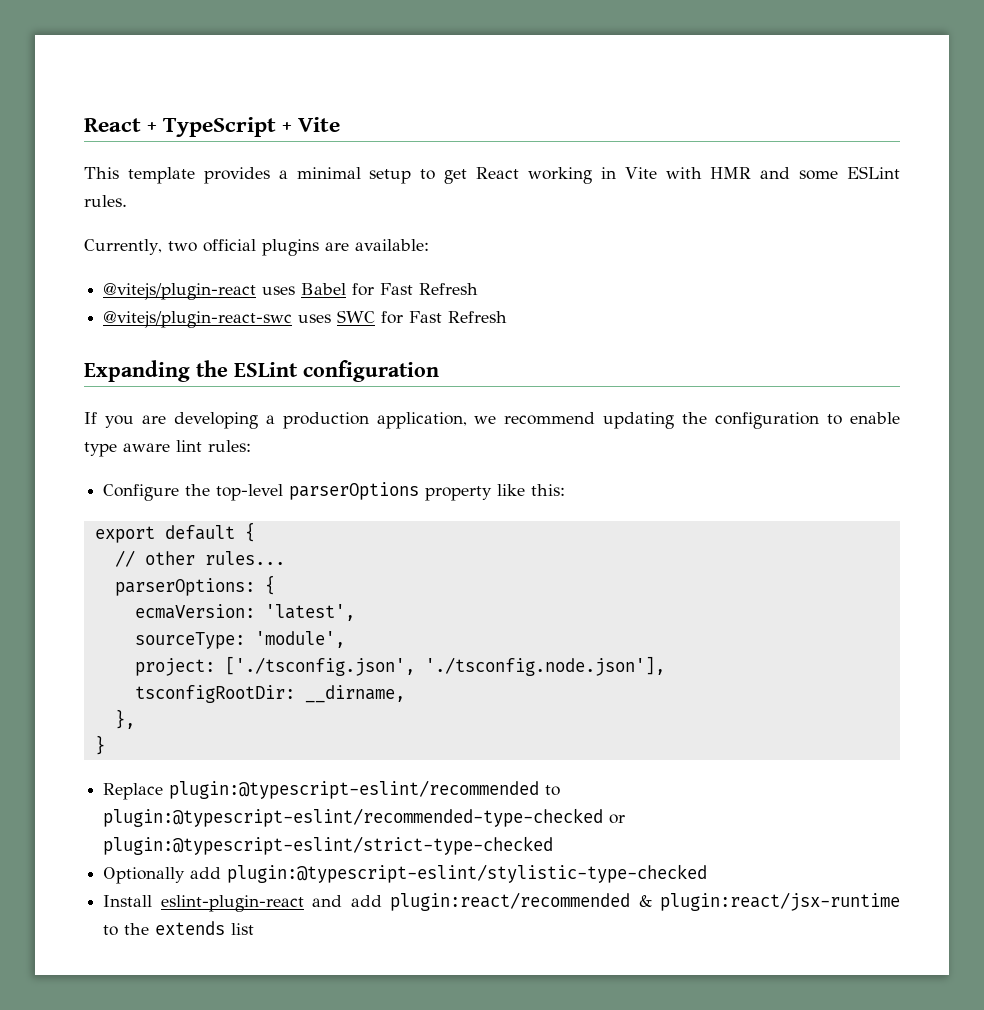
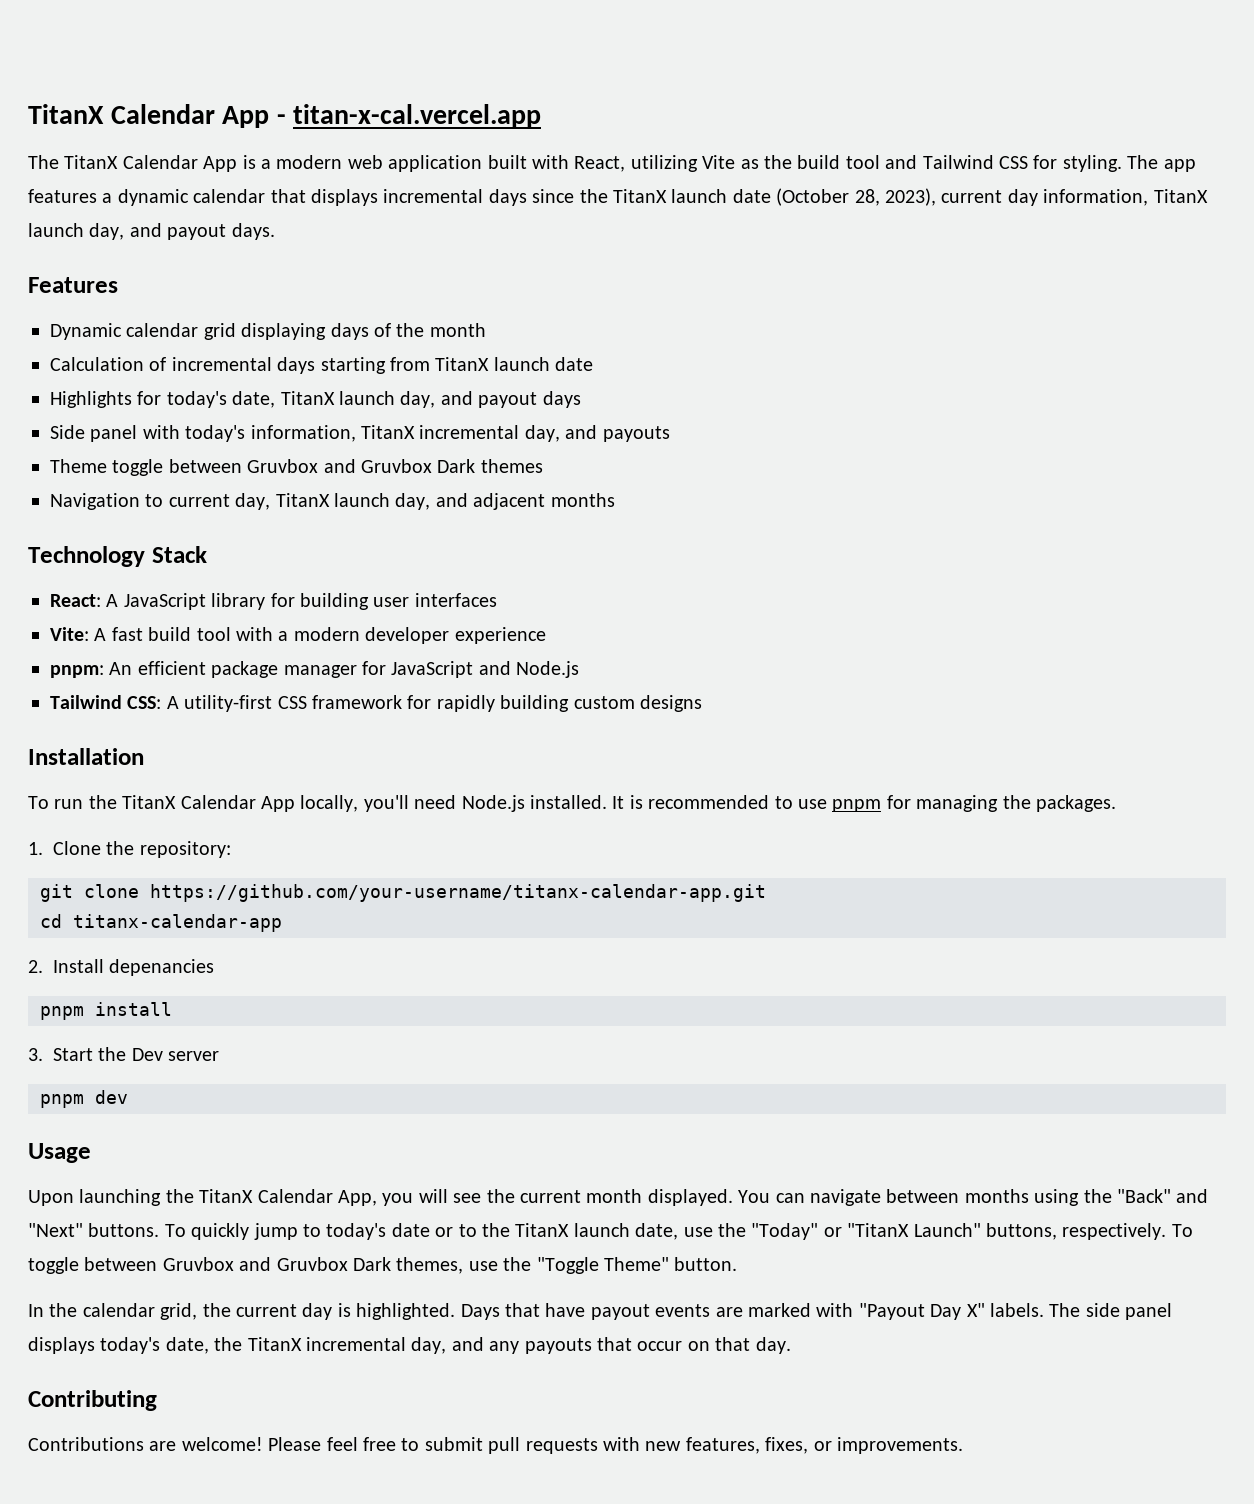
[84,117,341,137] [84,166,900,184] [84,195,127,207] [84,239,429,256] [103,283,479,300] [103,310,508,328] [84,360,439,382] [84,412,900,429] [84,440,251,457] [103,482,566,501] [94,522,255,543] [114,550,285,567] [114,575,275,596] [134,604,355,621] [134,631,345,649] [134,656,665,676] [134,685,405,703] [114,709,135,729] [94,735,105,755] [103,780,561,800] [103,808,626,827] [103,836,554,855] [103,864,708,884] [103,892,900,912] [103,921,255,936] React + TypeScript + Vite // This template provides a minimal setup to get React working in Vite with HMR and some ESLint rules. // Currently, two official plugins are available: // @vitejs/plugin-react uses Babel for Fast Refresh // @vitejs/plugin-react-swc uses SWC for Fast Refresh // Expanding the ESLint configuration // If you are developing a production application, we recommend updating the configuration to enable type aware lint rules: // Configure the top-level parserOptions property like this: // export default { // // other rules... // parserOptions: { // ecmaVersion: 'latest', // sourceType: 'module', // project: ['./tsconfig.json', './tsconfig.node.json'], // tsconfigRootDir: __dirname, // }, // } // Replace plugin:@typescript-eslint/recommended to plugin:@typescript-eslint/recommended-type-checked or plugin:@typescript-eslint/strict-type-checked // Optionally add plugin:@typescript-eslint/stylistic-type-checked // Install eslint-plugin-react and add plugin:react/recommended & plugin:react/jsx-runtime to the extends list -> [28,104,542,128] [28,155,1196,172] [28,188,1208,206] [28,223,275,240] [28,277,118,293] [50,323,486,340] [50,357,594,374] [50,391,581,408] [50,425,670,442] [50,459,543,476] [50,493,615,510] [28,546,207,567] [50,593,497,610] [50,627,546,644] [50,661,580,678] [50,695,702,712] [28,748,144,765] [28,795,1116,812] [28,841,231,858] [40,884,766,902] [40,914,282,932] [28,959,215,976] [40,1002,172,1020] [28,1047,220,1061] [40,1090,128,1108] [28,1143,91,1163] [28,1189,1209,1206] [28,1223,1193,1240] [28,1257,738,1274] [28,1303,1173,1320] [28,1337,791,1354] [28,1390,157,1411] [28,1437,963,1454] TitanX Calendar App - titan-x-cal.vercel.app // The TitanX Calendar App is a modern web application built with React, utilizing Vite as the build tool and Tailwind CSS for styling. The app features a dynamic calendar that displays incremental days since the TitanX launch date (October 28, 2023), current day information, TitanX launch day, and payout days. // Features // Dynamic calendar grid displaying days of the month // Calculation of incremental days starting from TitanX launch date // Highlights for today's date, TitanX launch day, and payout days // Side panel with today's information, TitanX incremental day, and payouts // Theme toggle between Gruvbox and Gruvbox Dark themes // Navigation to current day, TitanX launch day, and adjacent months // Technology Stack // React: A JavaScript library for building user interfaces // Vite: A fast build tool with a modern developer experience // pnpm: An efficient package manager for JavaScript and Node.js // Tailwind CSS: A utility-first CSS framework for rapidly building custom designs // Installation // To run the TitanX Calendar App locally, you'll need Node.js installed. It is recommended to use pnpm for managing the packages. // 1. Clone the repository: // git clone https://github.com/your-username/titanx-calendar-app.git // cd titanx-calendar-app // 2. Install depenancies // pnpm install // 3. Start the Dev server // pnpm dev // Usage // Upon launching the TitanX Calendar App, you will see the current month displayed. You can navigate between months using the "Back" and "Next" buttons. To quickly jump to today's date or to the TitanX launch date, use the "Today" or "TitanX Launch" buttons, respectively. To toggle between Gruvbox and Gruvbox Dark themes, use the "Toggle Theme" button. // In the calendar grid, the current day is highlighted. Days that have payout events are marked with "Payout Day X" labels. The side panel displays today's date, the TitanX incremental day, and any payouts that occur on that day. // Contributing // Contributions are welcome! Please feel free to submit pull requests with new features, fixes, or improvements.

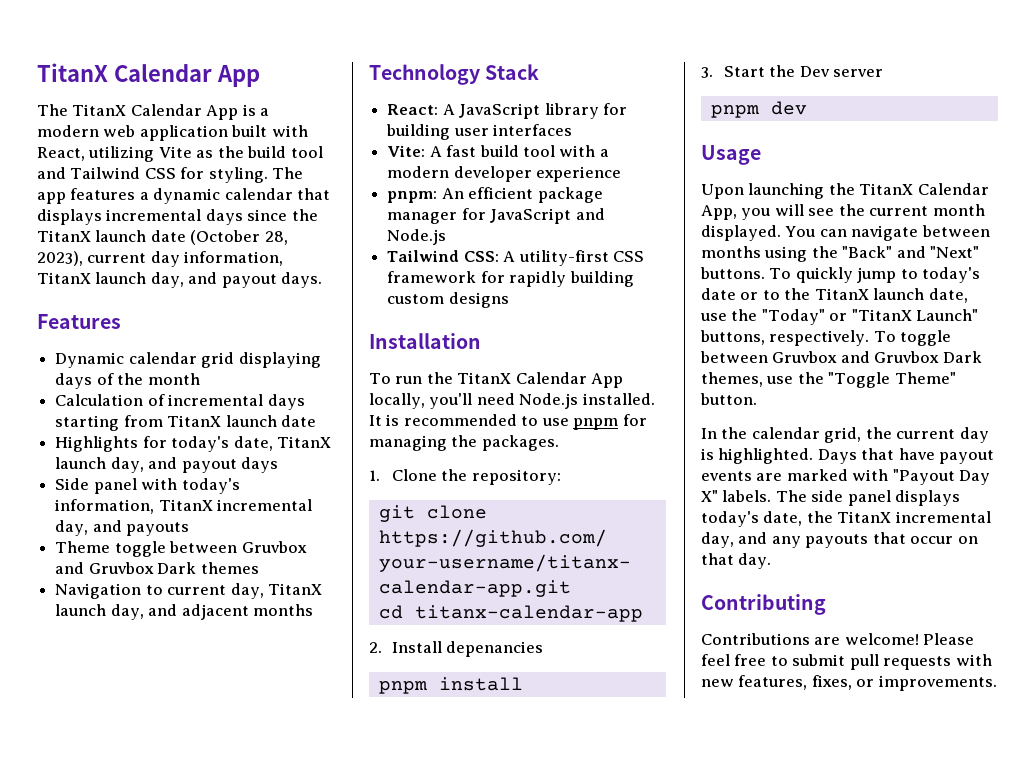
[28,104,542,128] TitanX Calendar App - titan-x-cal.vercel.app -> [37,63,260,87] TitanX Calendar App

